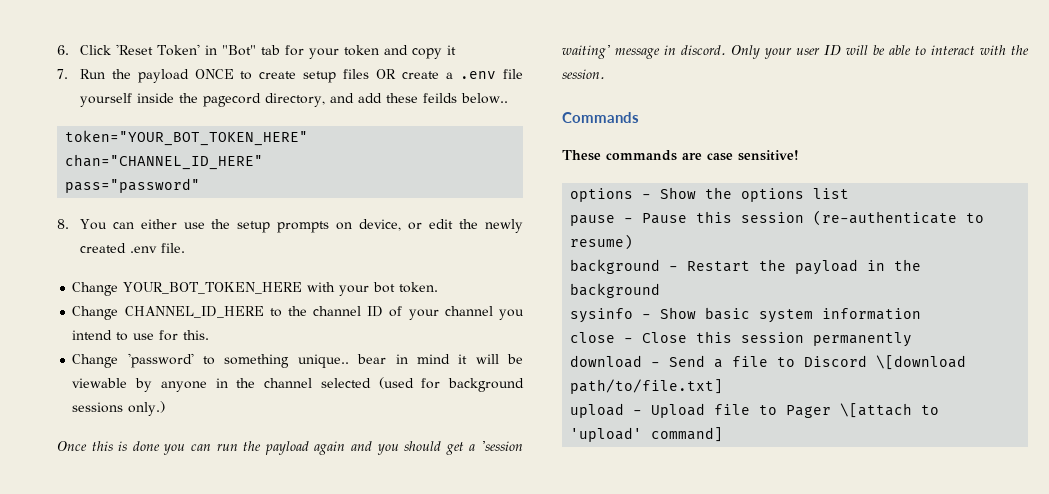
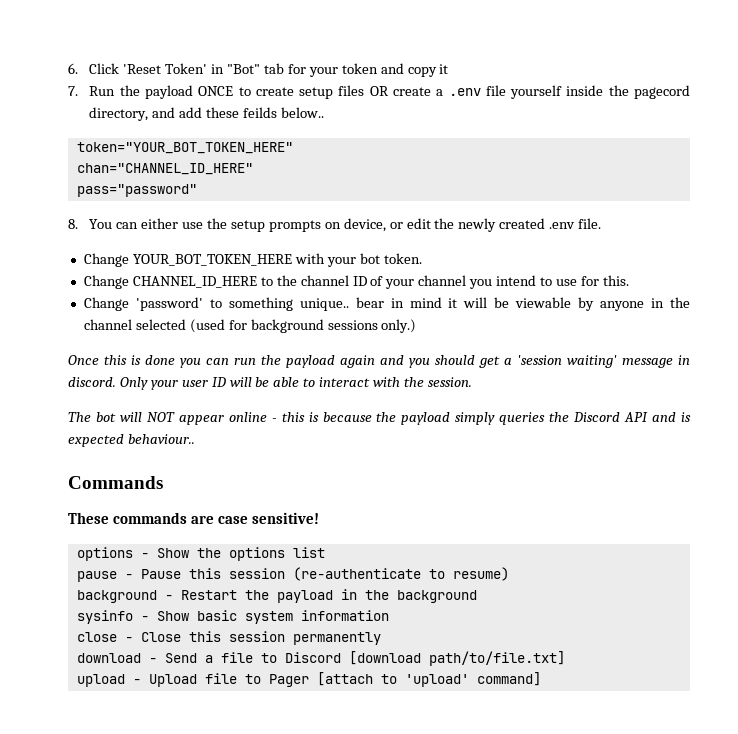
(605, 74) none -> [68,412,692,425] [68,434,195,447] // The bot will NOT appear online - this is because the payload simply queries the Discord API and is expected behaviour..
[876,355,967,370] \[download -> [348,651,421,665] [download
[840,403,913,418] \[attach -> [316,672,373,686] [attach

